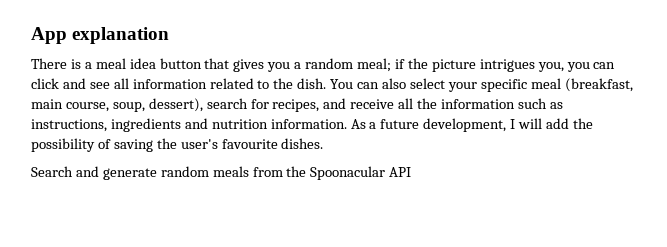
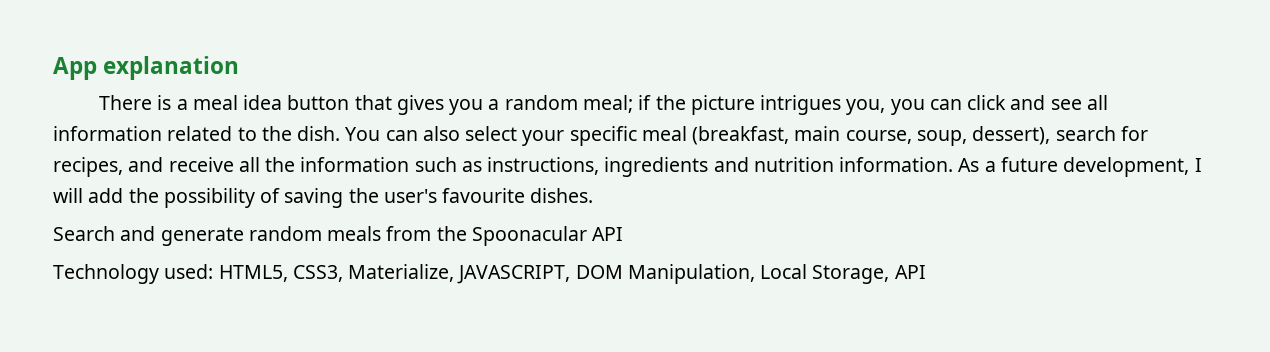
(412, 172) none -> [53,264,926,284] // Technology used: HTML5, CSS3, Materialize, JAVASCRIPT, DOM Manipulation, Local Storage, API

